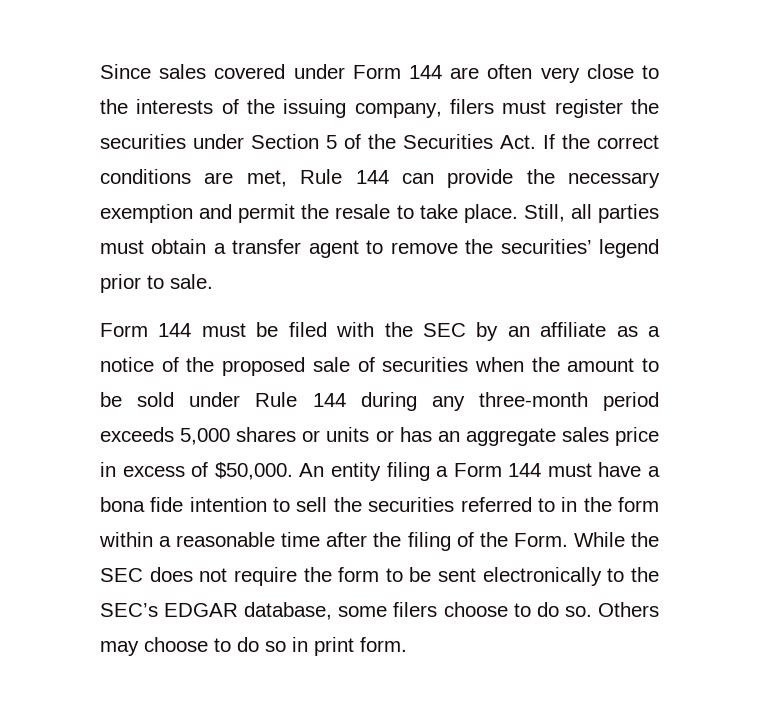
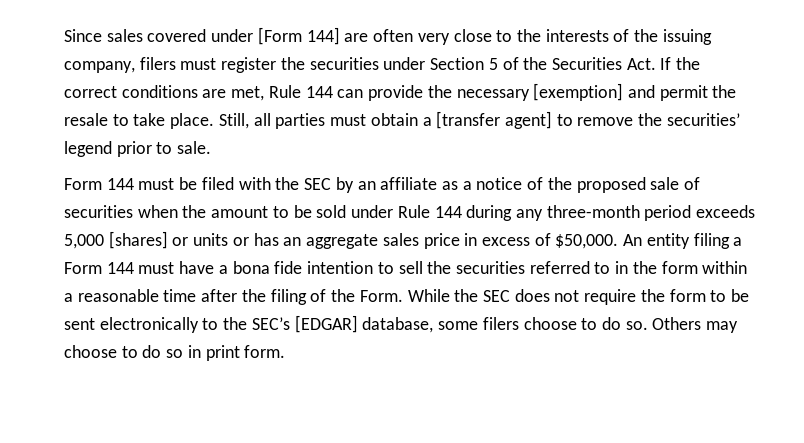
[352,65,442,79] Form 144 -> [257,27,340,45] [Form 144]
[100,204,193,223] exemption -> [533,83,624,101] [exemption]
[232,239,359,258] transfer agent -> [436,111,552,129] [transfer agent]
[236,427,297,442] shares -> [108,231,168,249] [shares]
[164,603,239,617] EDGAR -> [294,315,358,333] [EDGAR]

